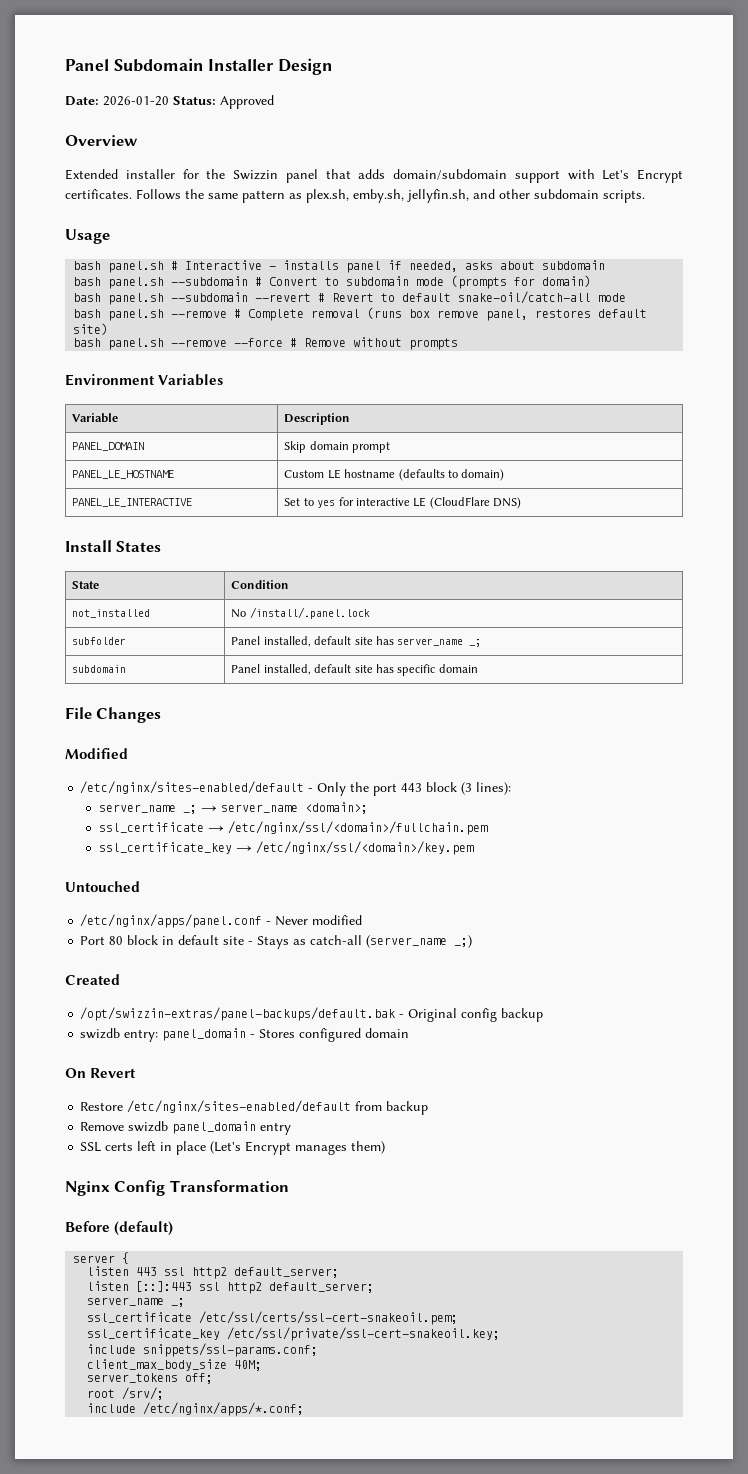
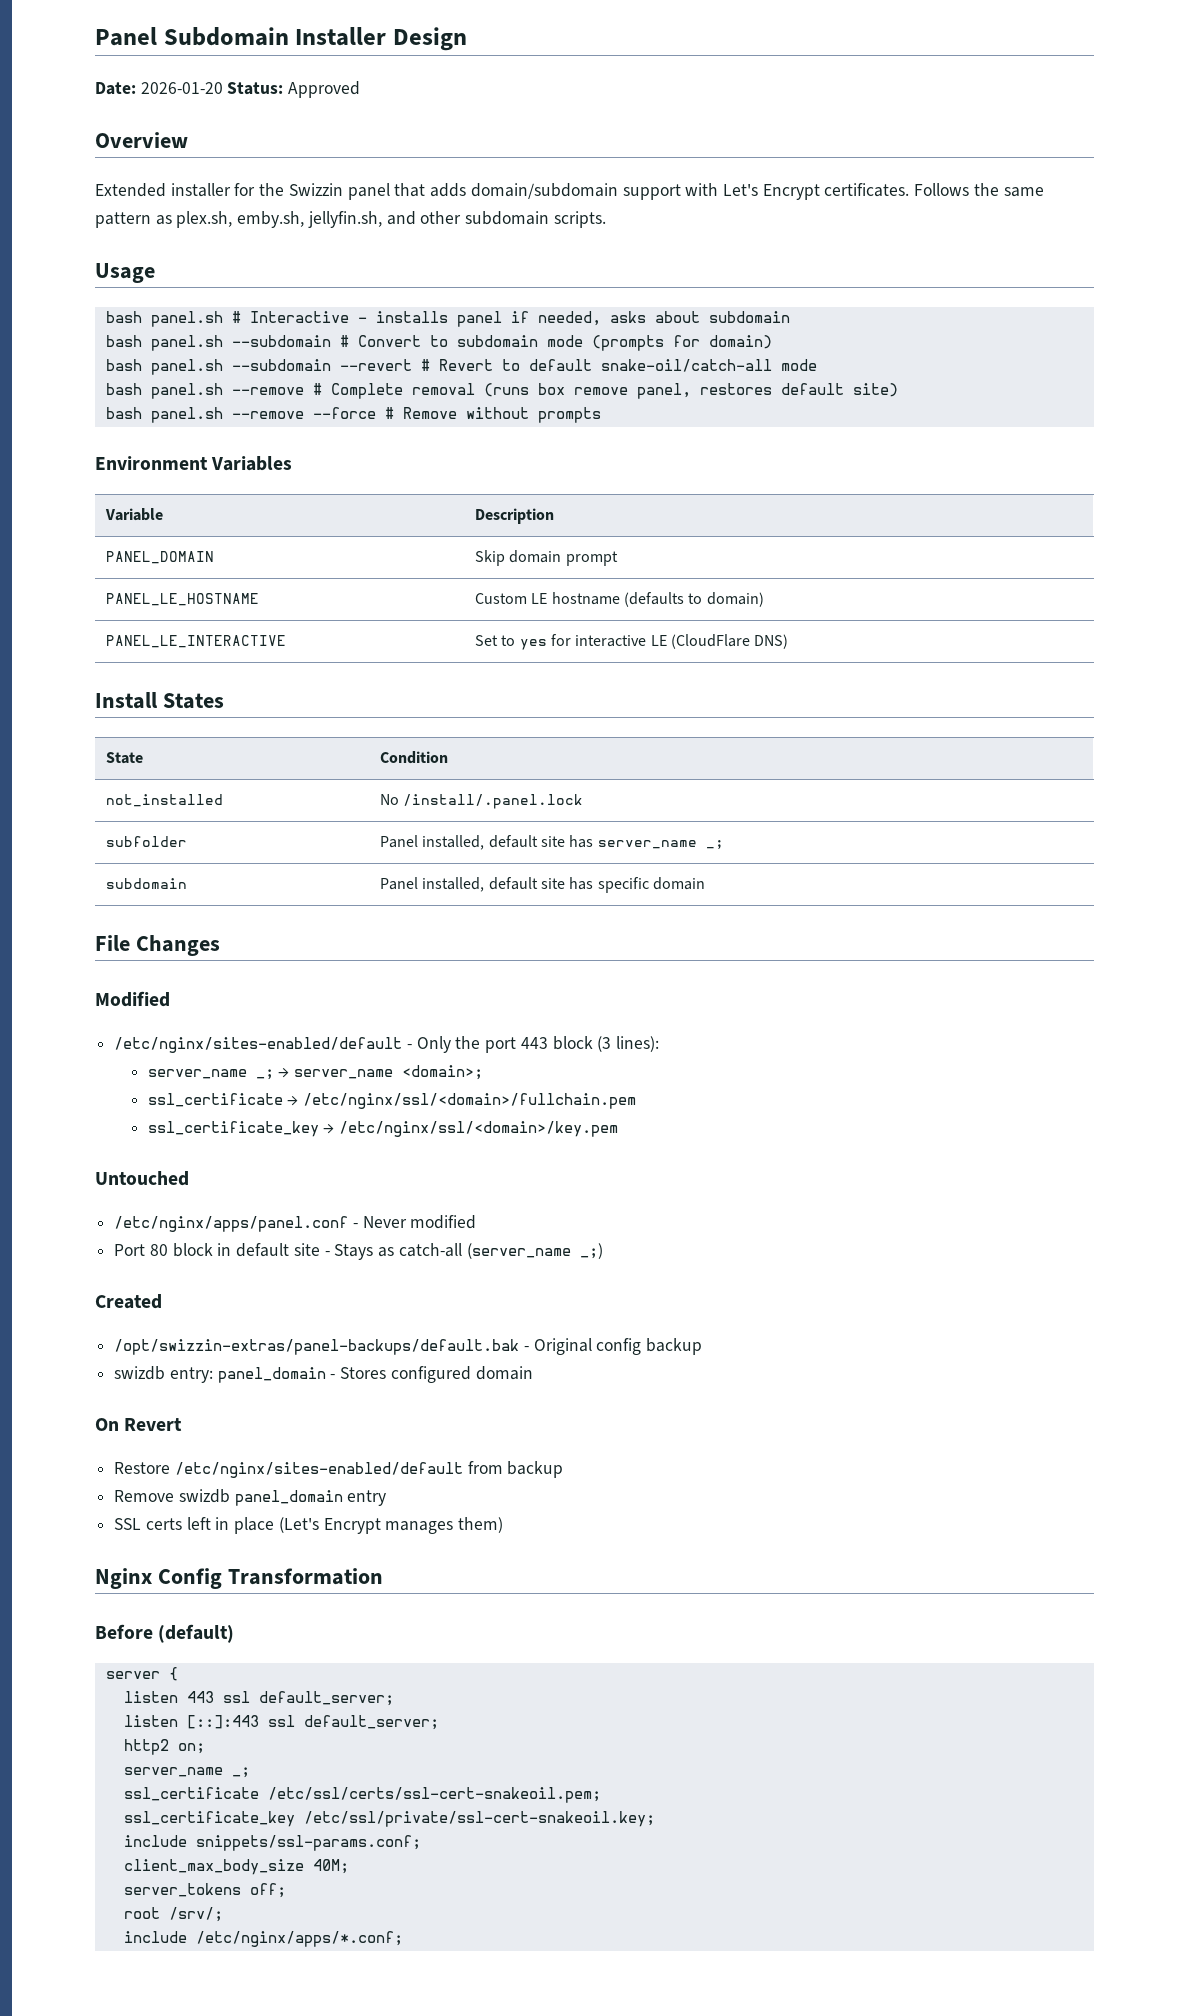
[192,1267,228,1279] http2 -> (250, 1697) none
[227,1282,375,1294] http2 default_server; -> [303,1715,439,1730] [123,1739,205,1755] default_server; // http2 on;

